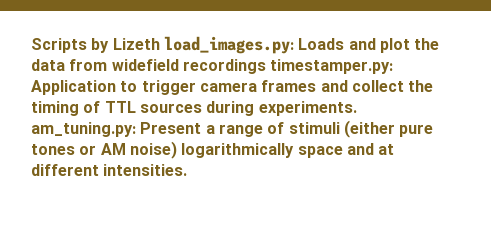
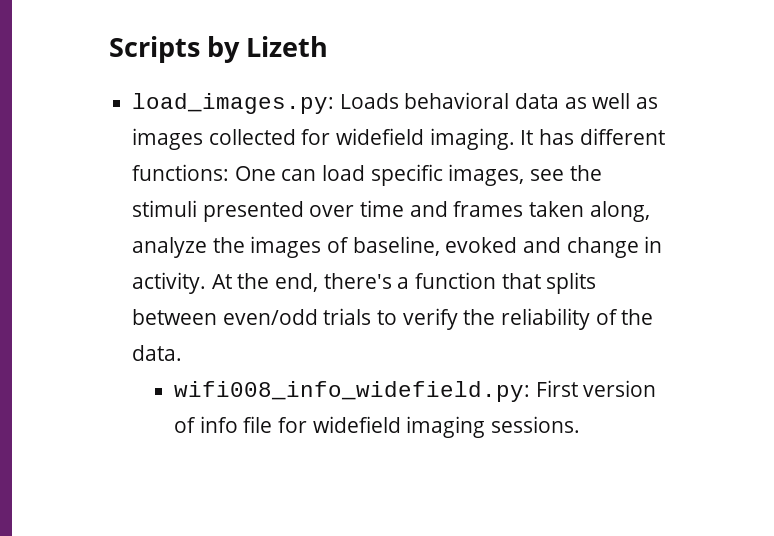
(160, 44) none -> (329, 46) //
[348,38,440,53] [31,59,394,74] [31,80,434,95] [31,101,357,116] [31,120,434,138] [31,141,395,159] [31,164,188,176] and plot the data from widefield recordings timestamper.py: Application to trigger camera frames and collect the timing of TTL sources during experiments. am_tuning.py: Present a range of stimuli (either pure tones or AM noise) logarithmically space and at different intensities. -> [404,92,659,109] [132,128,665,150] [132,164,602,186] [132,200,650,222] [132,236,663,258] [132,272,597,294] [132,308,654,330] [132,345,183,361] [174,380,657,402] [174,416,581,438] behavioral data as well as images collected for widefield imaging. It has different functions: One can load specific images, see the stimuli presented over time and frames taken along, analyze the images of baseline, evoked and change in activity. At the end, there's a function that splits between even/odd trials to verify the reliability of the data. // wifi008_info_widefield.py: First version of info file for widefield imaging sessions.

